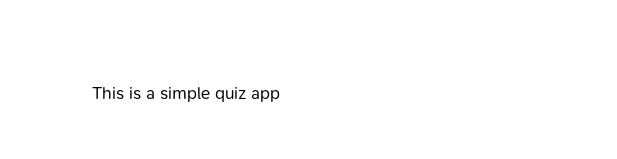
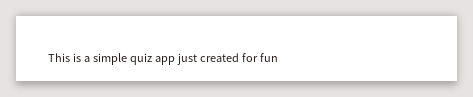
(280, 96) none -> [176,53,278,65] just created for fun

